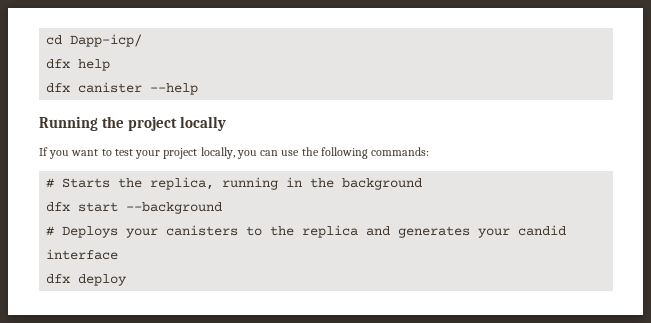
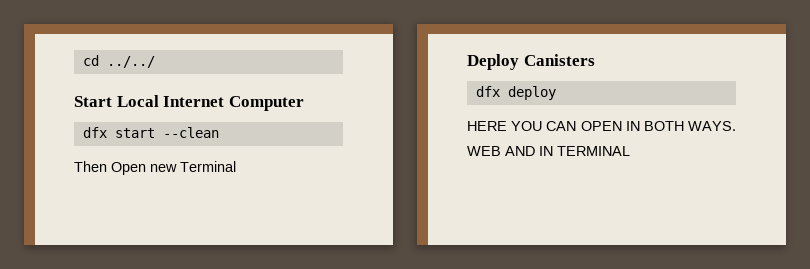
[70,34,143,47] [46,59,111,71] [46,82,199,95] [39,116,227,131] [39,147,430,159] [46,177,423,190] [46,202,223,214] [46,225,567,238] [46,249,119,260] [46,274,128,286] Dapp-icp/ // dfx help // dfx canister --help // Running the project locally // If you want to test your project locally, you can use the following commands: // # Starts the replica, running in the background // dfx start --background // # Deploys your canisters to the replica and generates your candid interface // dfx deploy -> [106,56,155,68] [74,95,304,111] [82,127,219,138] [74,161,236,175] [467,54,595,70] [475,86,556,100] [467,121,736,131] [467,146,630,156] ../../ // Start Local Internet Computer // dfx start --clean // Then Open new Terminal // Deploy Canisters // dfx deploy // HERE YOU CAN OPEN IN BOTH WAYS. WEB AND IN TERMINAL

